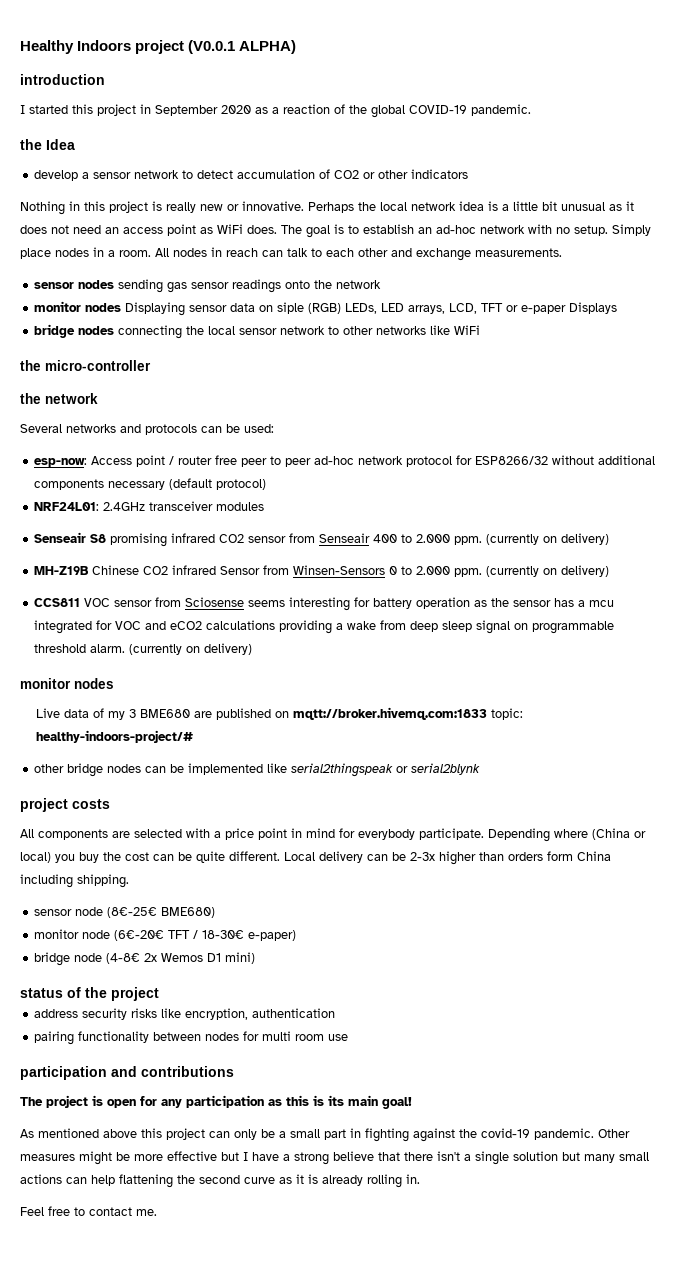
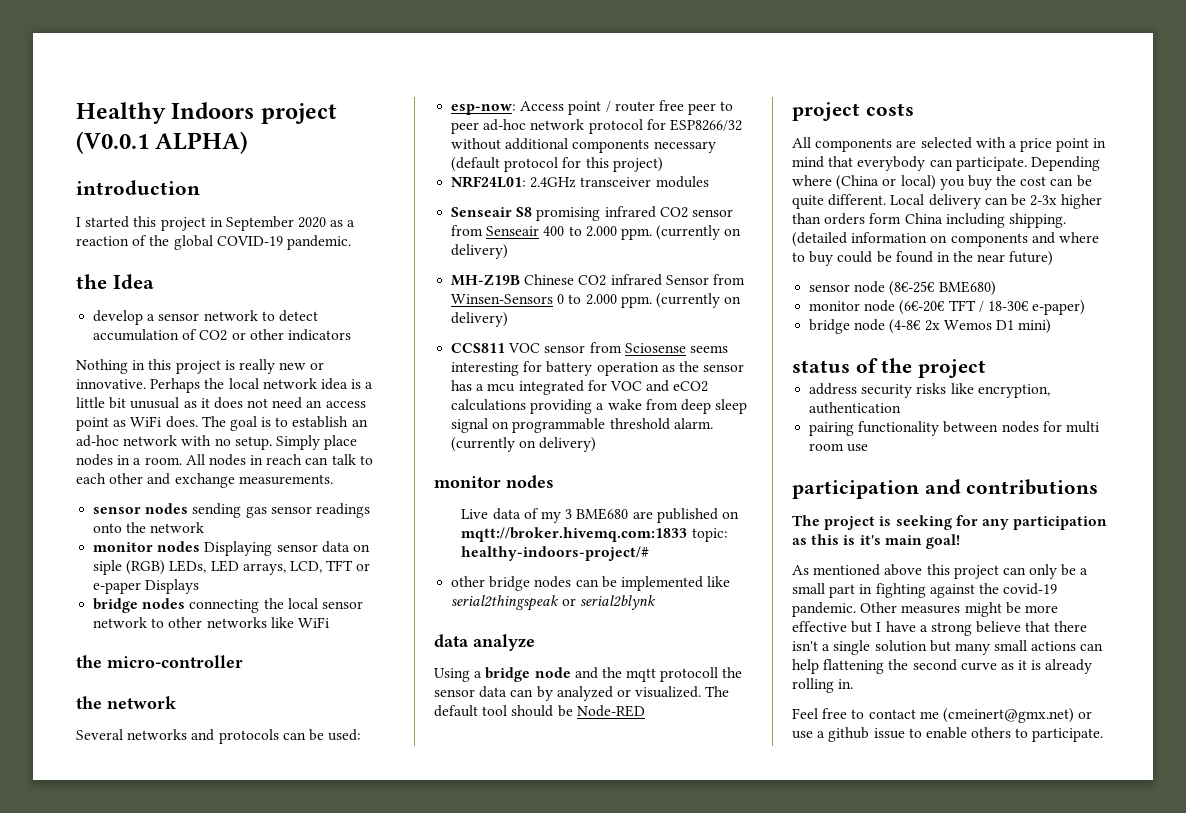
[216,479,267,490] protocol) -> [504,157,663,172] protocol for this project)
(481, 769) none -> [434,634,535,651] [434,667,743,682] [434,686,730,701] [434,705,645,717] // data analyze // Using a bridge node and the mqtt protocoll the sensor data can by analyzed or visualized. The default tool should be Node-RED
[339,828,415,840] for everybody -> [828,156,953,171] that everybody can
(129, 881) none -> [792,232,1099,247] [792,251,1054,266] (detailed information on components and where to buy could be found in the near future)
[107,1099,136,1108] open -> [895,515,952,530] seeking
[328,1095,344,1106] its -> [859,535,881,545] it's
[136,1209,157,1216] me. -> [919,708,1093,723] [792,727,1104,742] me (cmeinert@gmx.net) or use a github issue to enable others to participate.

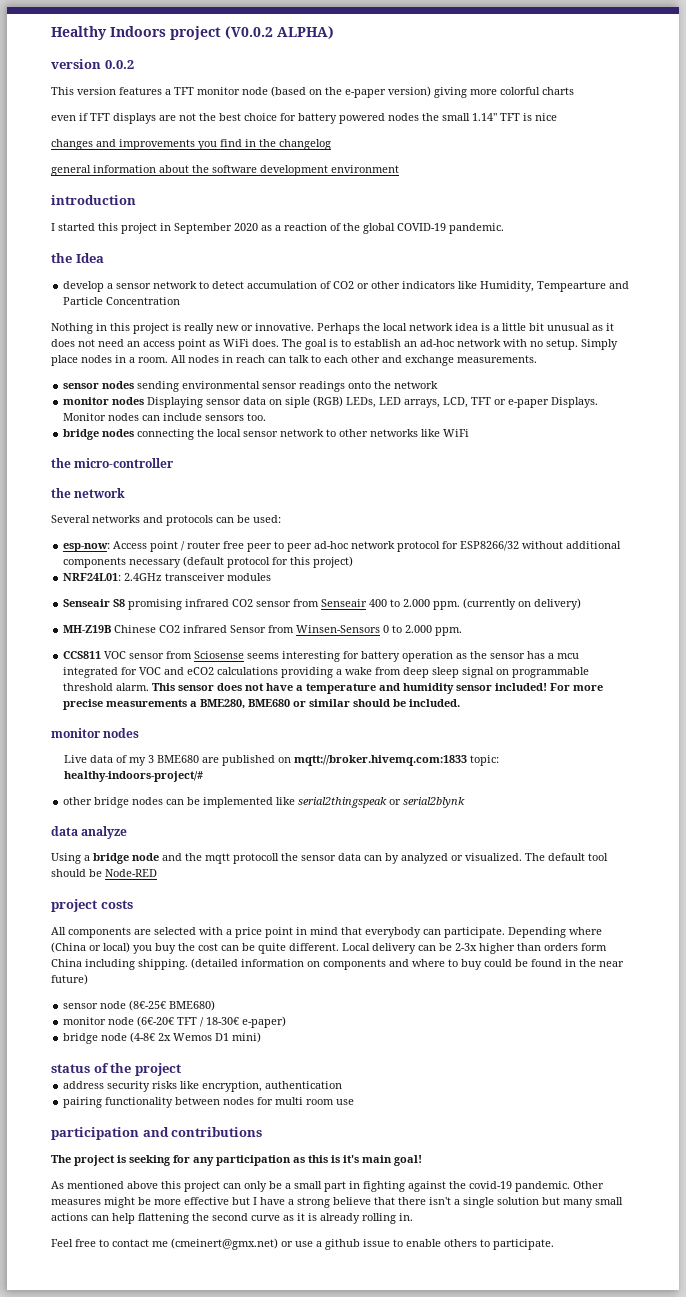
[76,131,149,154] (V0.0.1 -> [225,26,273,39] (V0.0.2
(249, 142) none -> [51,59,134,69] [51,86,574,98] [51,113,557,124] [51,139,331,150] [51,165,399,176] // version 0.0.2 // This version features a TFT monitor node (based on the e-paper version) giving more colorful charts // even if TFT displays are not the best choice for battery powered nodes the small 1.14" TFT is nice // changes and improvements you find in the changelog // general information about the software development environment
(351, 335) none -> [458,281,630,292] [63,297,181,305] like Humidity, Tempearture and Particle Concentration
[245,506,267,518] gas -> [182,381,261,389] environmental
[145,579,200,594] Displays -> [551,397,599,408] [63,413,267,421] Displays. Monitor nodes can include sensors too.
[655,293,742,308] [451,312,509,327] (currently on delivery) -> (463, 631) none
[451,437,597,452] (currently on delivery) -> [152,683,604,694] [63,699,461,710] This sensor does not have a temperature and humidity sensor included! For more precise measurements a BME280, BME680 or similar should be included.

